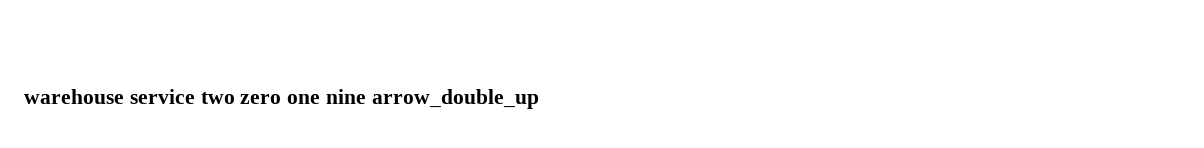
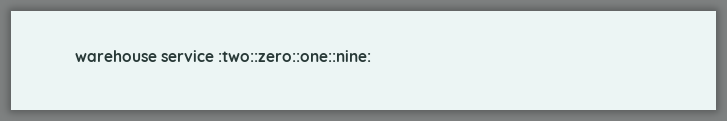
[200,89,539,109] two zero one nine arrow_double_up -> [218,50,372,62] :two::zero::one::nine:

